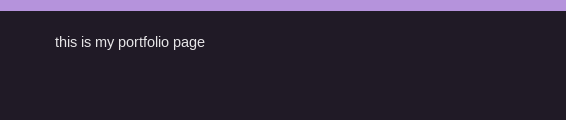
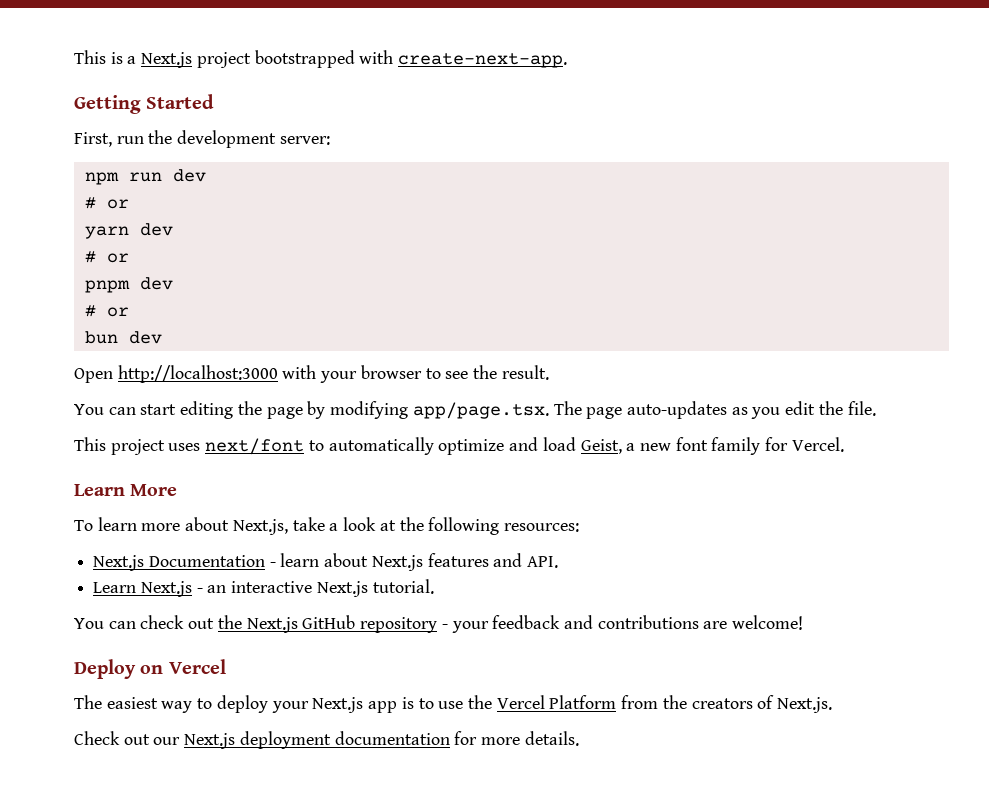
[55,36,205,50] this is my portfolio page -> [74,50,568,68] [74,94,215,114] [74,130,330,148] [84,169,206,185] [84,197,129,209] [84,223,173,239] [84,251,129,263] [84,277,173,293] [84,305,129,317] [84,331,162,344] [74,365,549,383] [74,401,876,419] [74,437,844,455] [74,484,178,496] [74,517,579,535] [93,553,559,571] [93,579,434,597] [74,615,804,633] [74,659,226,679] [74,695,833,713] [74,731,579,749] This is a Next.js project bootstrapped with create-next-app. // Getting Started // First, run the development server: // npm run dev // # or // yarn dev // # or // pnpm dev // # or // bun dev // Open http://localhost:3000 with your browser to see the result. // You can start editing the page by modifying app/page.tsx. The page auto-updates as you edit the file. // This project uses next/font to automatically optimize and load Geist, a new font family for Vercel. // Learn More // To learn more about Next.js, take a look at the following resources: // Next.js Documentation - learn about Next.js features and API. // Learn Next.js - an interactive Next.js tutorial. // You can check out the Next.js GitHub repository - your feedback and contributions are welcome! // Deploy on Vercel // The easiest way to deploy your Next.js app is to use the Vercel Platform from the creators of Next.js. // Check out our Next.js deployment documentation for more details.

